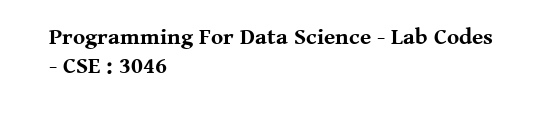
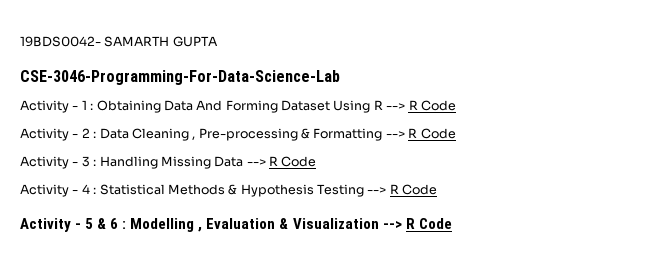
[49,27,494,49] [49,58,168,74] Programming For Data Science - Lab Codes - CSE : 3046 -> [20,36,218,47] [20,70,340,85] [20,100,456,113] [20,128,456,141] [20,156,317,169] [20,184,438,197] [20,218,452,232] 19BDS0042- SAMARTH GUPTA // CSE-3046-Programming-For-Data-Science-Lab // Activity - 1 : Obtaining Data And Forming Dataset Using R --> R Code // Activity - 2 : Data Cleaning , Pre-processing & Formatting --> R Code // Activity - 3 : Handling Missing Data --> R Code // Activity - 4 : Statistical Methods & Hypothesis Testing --> R Code // Activity - 5 & 6 : Modelling , Evaluation & Visualization --> R Code

